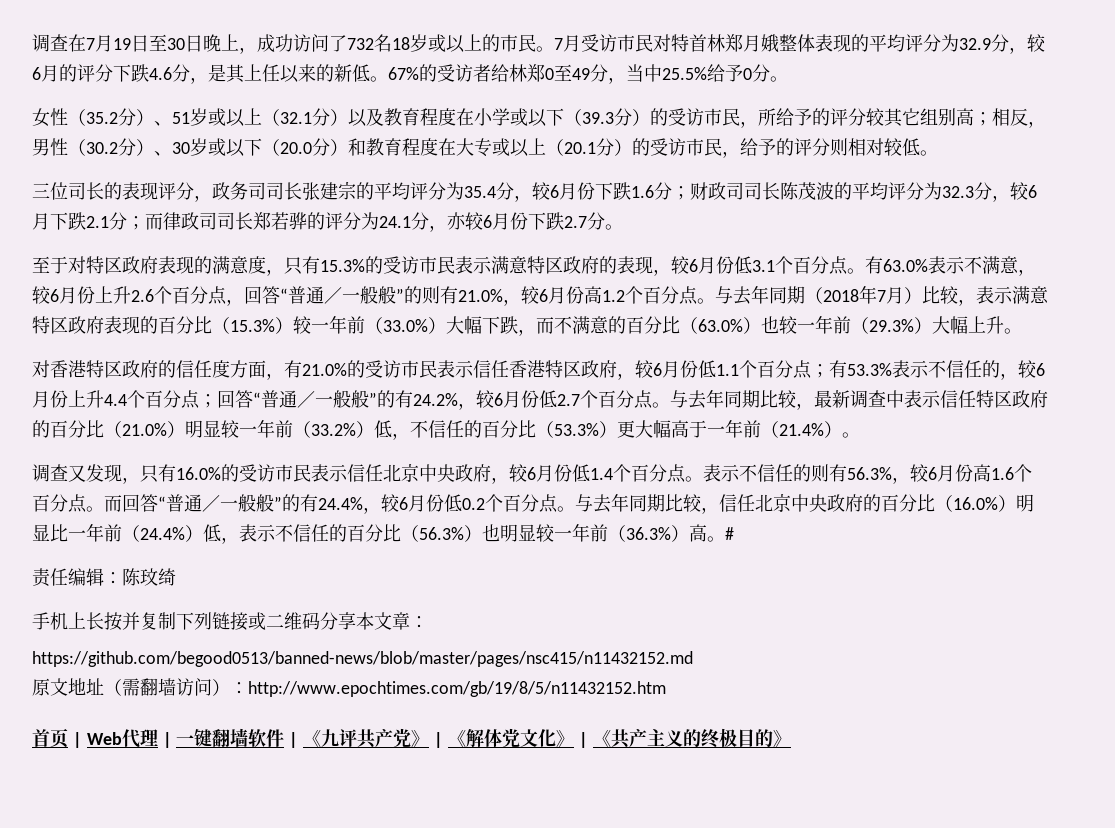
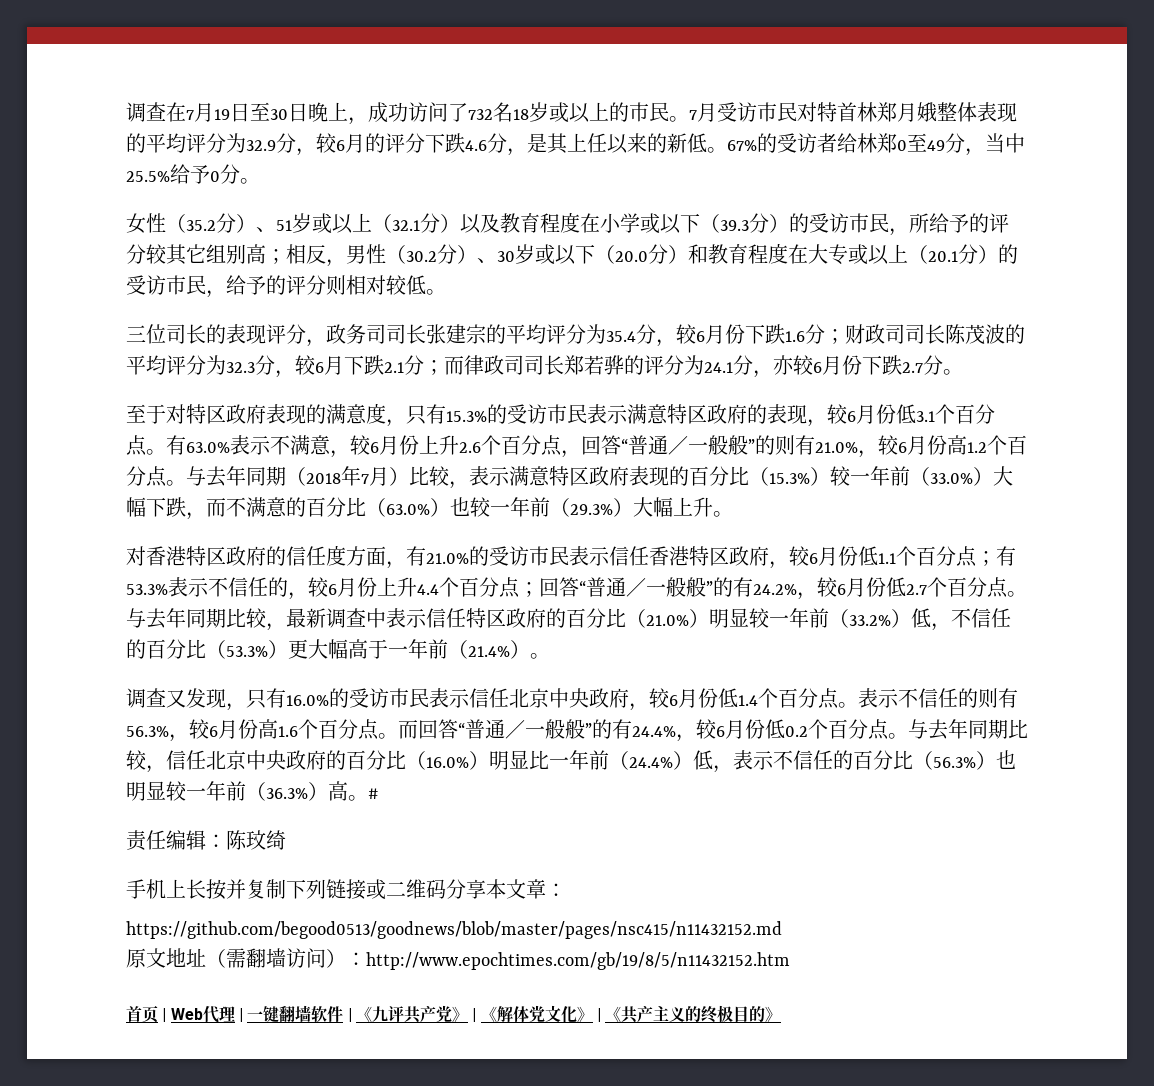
[32,651,693,667] https://github.com/begood0513/banned-news/blob/master/pages/nsc415/n11432152.md -> [126,921,782,939] https://github.com/begood0513/goodnews/blob/master/pages/nsc415/n11432152.md

